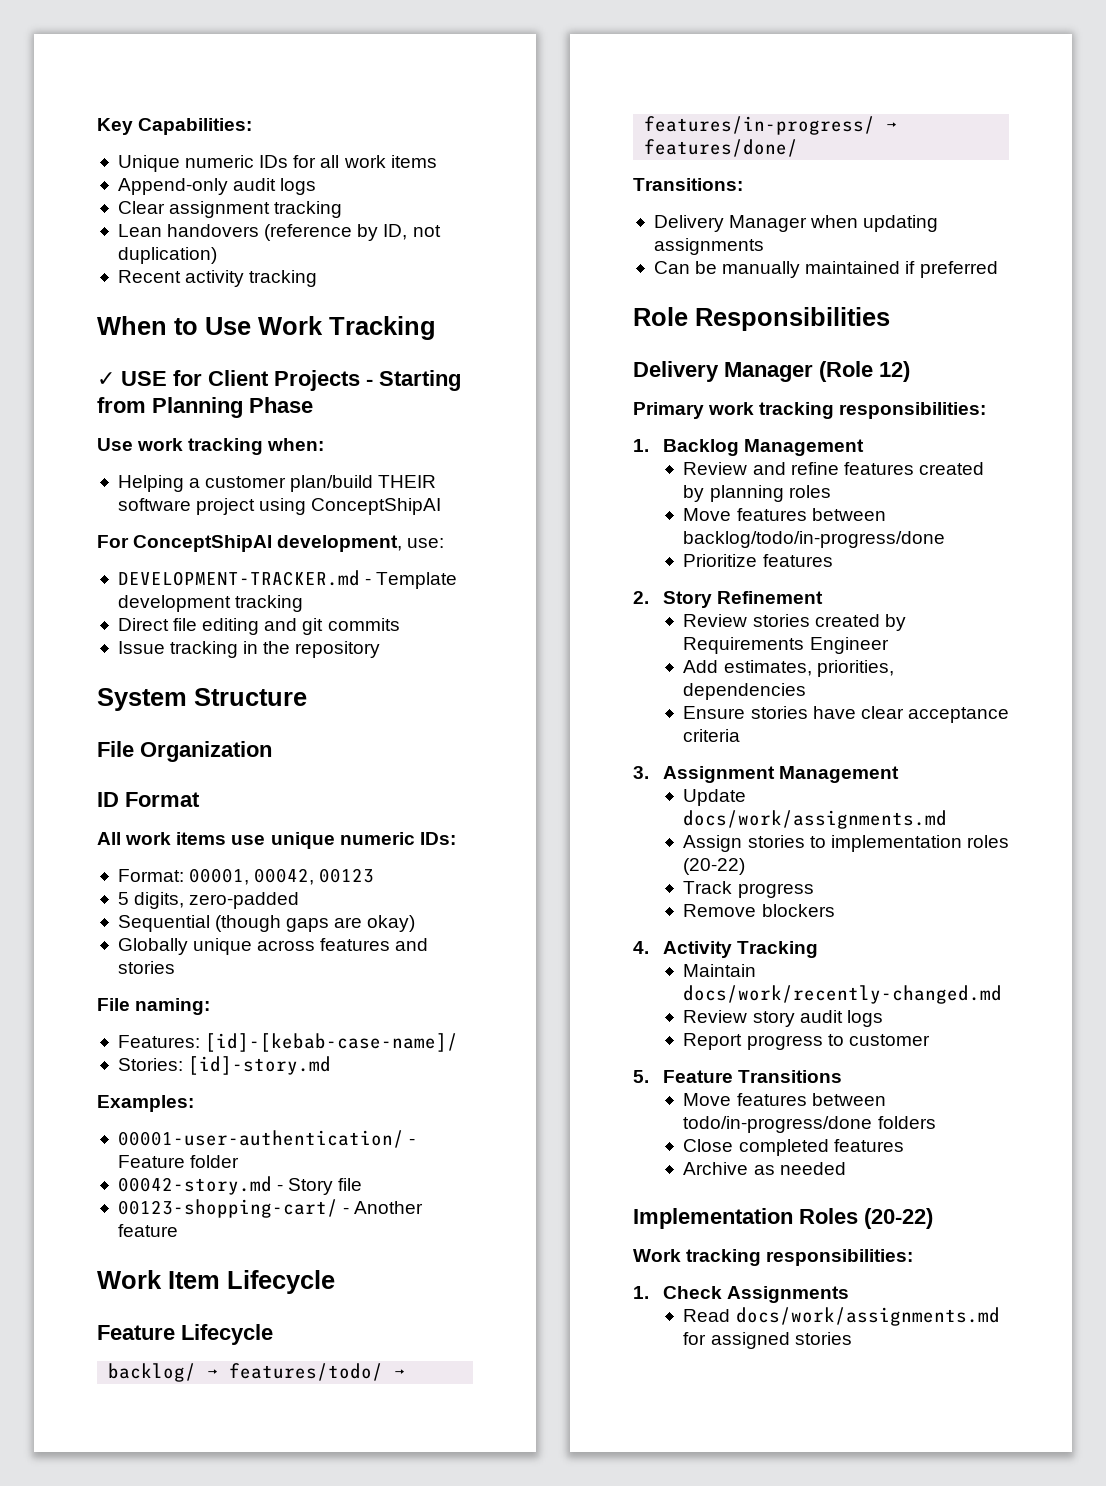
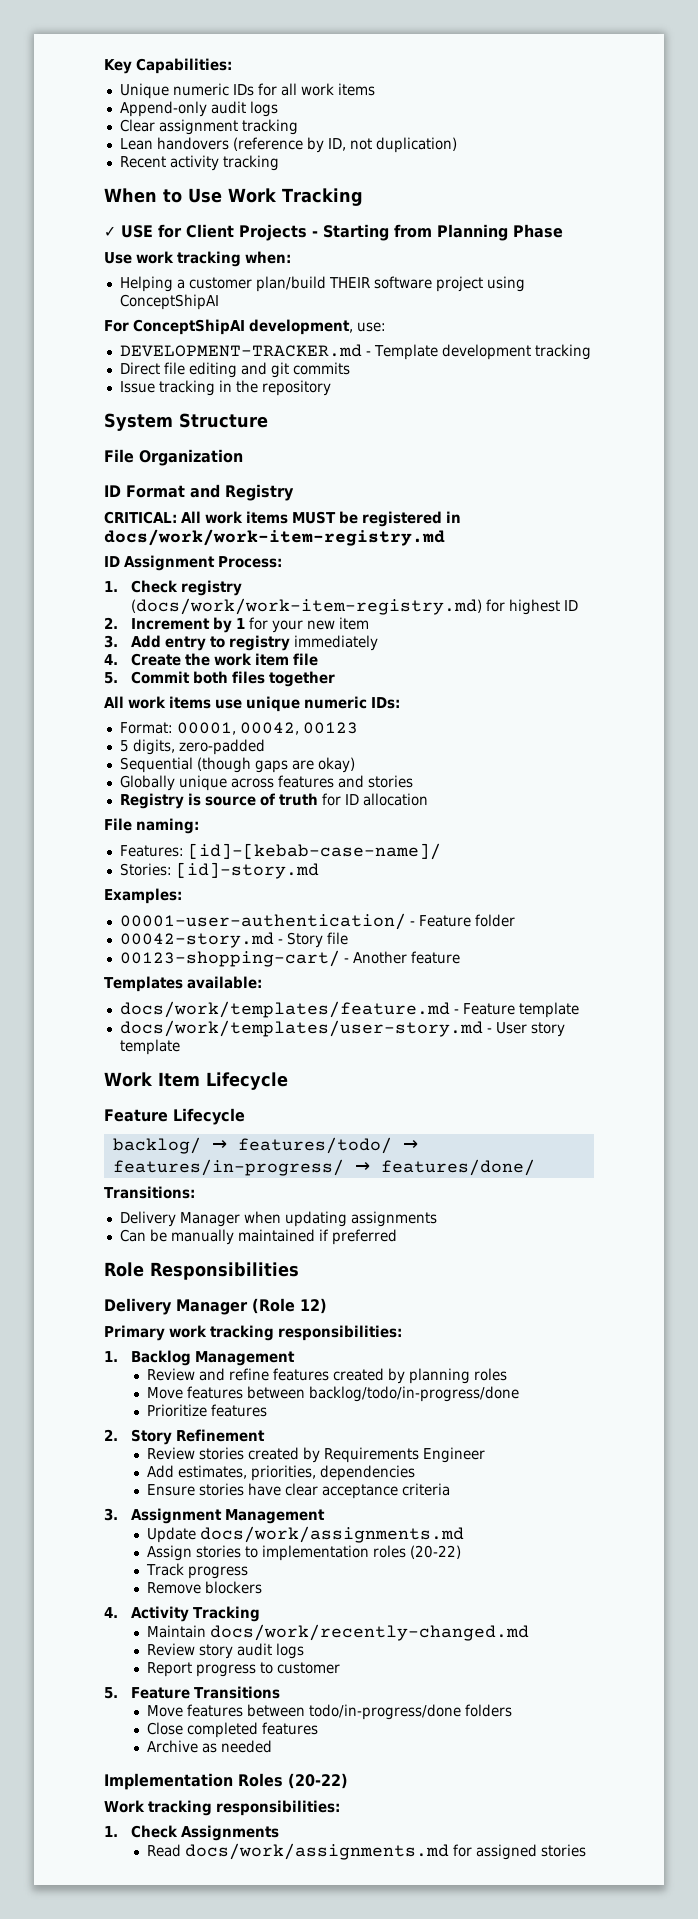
(200, 799) none -> [190,484,294,501] [104,511,461,527] [104,529,445,546] [104,555,282,571] [104,580,243,596] [131,598,579,615] [104,617,370,633] [104,635,379,651] [104,653,319,666] [104,671,336,687] and Registry // CRITICAL: All work items MUST be registered in docs/work/work-item-registry.md // ID Assignment Process: // 1. Check registry (docs/work/work-item-registry.md) for highest ID // 2. Increment by 1 for your new item // 3. Add entry to registry immediately // 4. Create the work item file // 5. Commit both files together
(175, 967) none -> [119,793,428,809] // Registry is source of truth for ID allocation
(178, 1230) none -> [104,976,262,992] [119,1001,579,1018] [119,1020,565,1037] [119,1039,180,1055] // Templates available: // docs/work/templates/feature.md - Feature template // docs/work/templates/user-story.md - User story template

